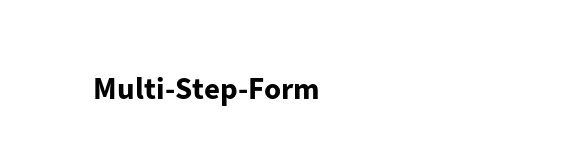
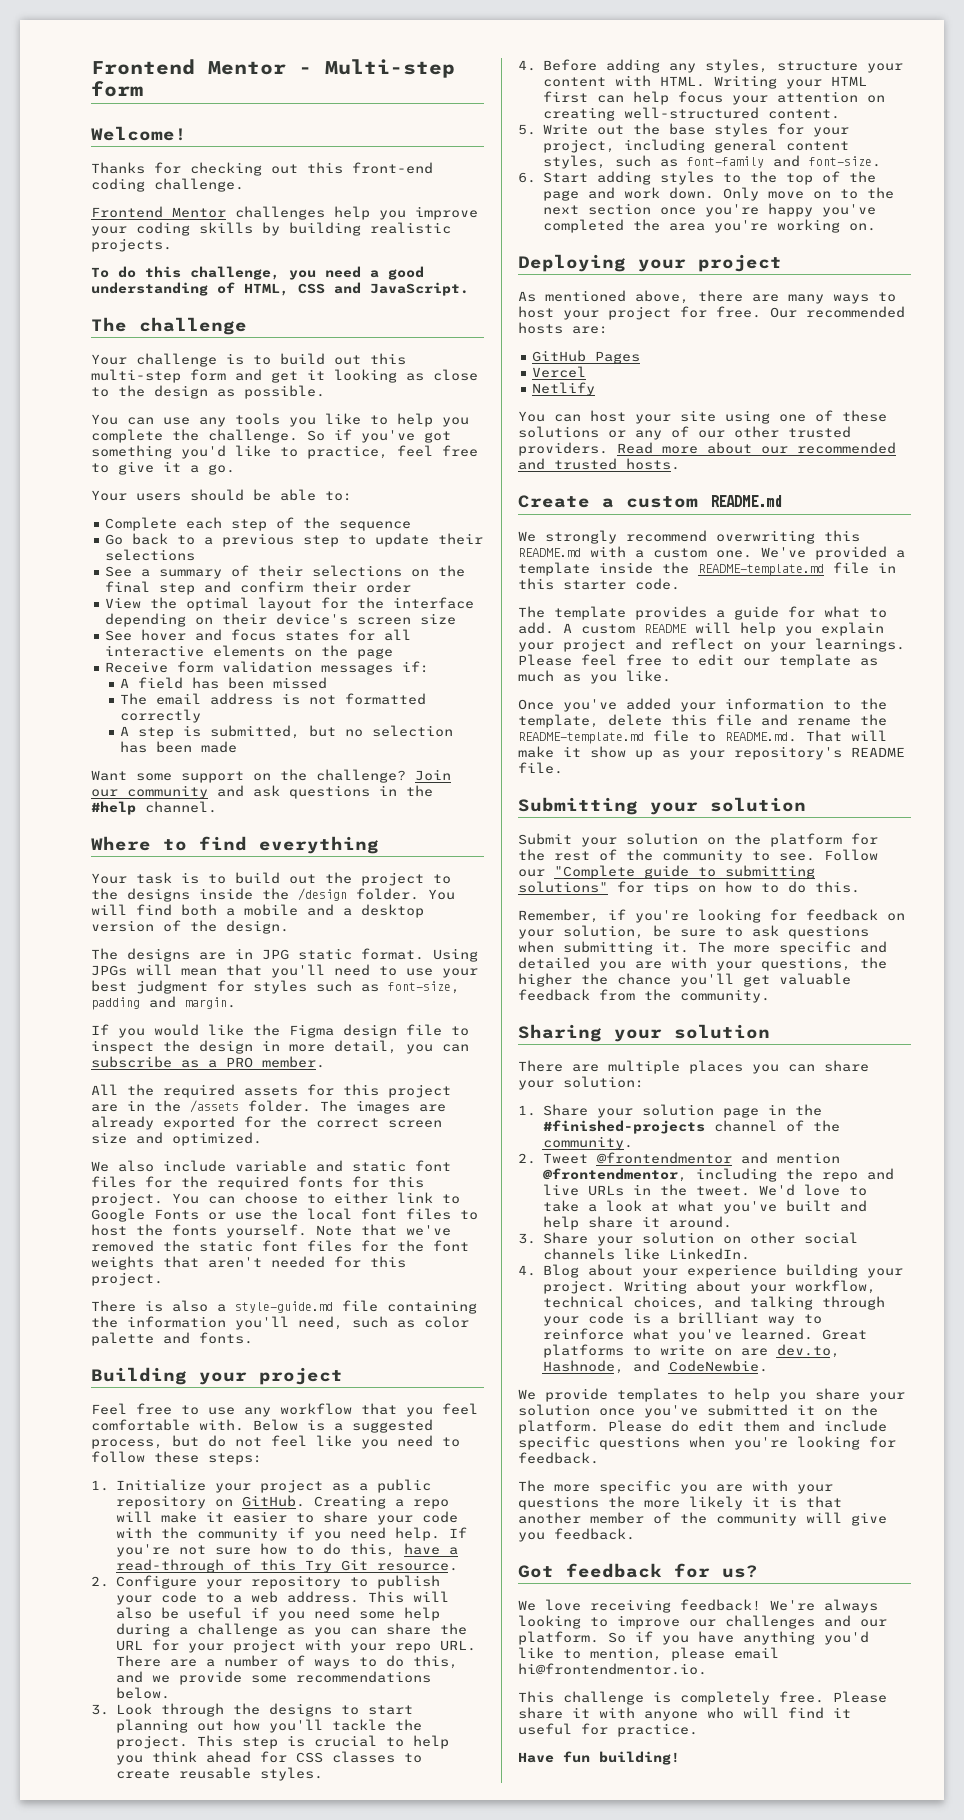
[93,77,320,106] Multi-Step-Form -> [91,59,455,78] [91,81,143,97] [91,126,187,141] [91,162,433,176] [91,178,244,192] [91,206,478,220] [91,222,451,236] [91,238,172,252] [91,266,424,280] [91,282,469,296] [91,317,247,335] [91,353,406,367] [91,369,478,383] [91,385,325,399] [91,413,469,427] [91,429,451,443] [91,445,478,459] [91,461,235,475] [91,489,352,501] [105,517,412,531] [105,533,484,547] [105,549,196,561] [105,565,466,579] [105,581,412,595] [105,597,475,611] [105,613,457,627] [105,629,412,641] [105,645,394,659] [105,661,430,675] [120,677,328,689] [120,693,427,705] [120,709,202,723] [120,725,454,739] [120,741,238,753] [91,769,451,783] [91,785,433,799] [91,801,217,815] [91,836,379,854] [91,872,451,886] [91,888,455,902] [91,904,424,918] [91,920,289,934] [91,948,478,962] [91,964,478,978] [91,980,460,994] [91,996,236,1010] [91,1024,469,1038] [91,1040,469,1054] [91,1056,325,1068] [91,1084,451,1098] [91,1100,446,1114] [91,1116,442,1130] [91,1132,262,1146] [91,1160,451,1172] [91,1176,424,1190] [91,1192,460,1206] [91,1208,478,1222] [91,1224,451,1238] [91,1240,469,1252] [91,1256,406,1270] [91,1272,163,1286] [91,1300,477,1314] [91,1316,469,1330] [91,1332,253,1346] [91,1367,343,1385] [91,1403,478,1417] [91,1419,433,1433] [91,1435,460,1449] [91,1451,262,1465] [91,1479,431,1493] [115,1495,449,1509] [115,1511,458,1525] [115,1527,467,1541] [115,1543,458,1557] [115,1559,458,1573] [91,1575,440,1589] [115,1591,449,1605] [115,1607,440,1621] [115,1623,467,1637] [115,1639,476,1653] [115,1655,458,1669] [115,1671,431,1685] [115,1687,170,1699] [91,1703,413,1717] [115,1719,422,1733] [115,1735,449,1749] [115,1751,422,1765] [115,1767,323,1781] [518,59,903,73] [542,75,867,89] [542,91,885,105] [542,107,840,121] [518,123,849,137] [542,139,849,153] [542,155,881,169] [518,171,876,185] [542,187,894,201] [542,203,876,217] [542,219,876,233] [518,254,782,272] [518,290,896,304] [518,306,905,320] [518,322,608,334] [532,350,641,364] [532,366,587,378] [532,382,596,396] [518,410,887,424] [518,426,851,440] [518,442,896,456] [518,458,680,470] [518,495,782,508] [518,530,860,544] [518,546,905,560] [518,562,896,576] [518,578,680,590] [518,606,887,620] [518,622,884,636] [518,638,905,652] [518,654,878,668] [518,670,671,684] [518,698,887,712] [518,714,887,728] [518,730,887,744] [518,746,905,760] [518,762,563,774] [518,797,806,815] [518,833,878,847] [518,849,878,863] [518,865,815,879] [518,881,860,895] [518,909,905,923] [518,925,869,939] [518,941,887,955] [518,957,887,971] [518,973,851,987] [518,989,770,1003] [518,1024,770,1042] [518,1060,869,1074] [518,1076,644,1090] [518,1104,822,1118] [542,1120,840,1134] [542,1136,633,1150] [518,1152,840,1164] [542,1168,894,1182] [542,1184,867,1196] [542,1200,867,1214] [542,1216,732,1230] [518,1232,858,1246] [542,1248,750,1260] [518,1264,903,1278] [542,1280,876,1294] [542,1296,885,1310] [542,1312,822,1326] [542,1328,867,1342] [542,1344,840,1358] [542,1360,768,1374] [518,1388,905,1402] [518,1404,878,1418] [518,1420,887,1434] [518,1436,896,1450] [518,1452,599,1464] [518,1480,833,1494] [518,1496,842,1510] [518,1512,887,1526] [518,1528,635,1542] [518,1563,758,1578] [518,1599,878,1613] [518,1615,887,1629] [518,1631,869,1645] [518,1647,779,1661] [518,1663,707,1675] [518,1691,887,1705] [518,1707,851,1721] [518,1723,698,1737] [518,1751,680,1765] Frontend Mentor - Multi-step form // Welcome! // Thanks for checking out this front-end coding challenge. // Frontend Mentor challenges help you improve your coding skills by building realistic projects. // To do this challenge, you need a good understanding of HTML, CSS and JavaScript. // The challenge // Your challenge is to build out this multi-step form and get it looking as close to the design as possible. // You can use any tools you like to help you complete the challenge. So if you've got something you'd like to practice, feel free to give it a go. // Your users should be able to: // Complete each step of the sequence // Go back to a previous step to update their selections // See a summary of their selections on the final step and confirm their order // View the optimal layout for the interface depending on their device's screen size // See hover and focus states for all interactive elements on the page // Receive form validation messages if: // A field has been missed // The email address is not formatted correctly // A step is submitted, but no selection has been made // Want some support on the challenge? Join our community and ask questions in the #help channel. // Where to find everything // Your task is to build out the project to the designs inside the /design folder. You will find both a mobile and a desktop version of the design. // The designs are in JPG static format. Using JPGs will mean that you'll need to use your best judgment for styles such as font-size, padding and margin. // If you would like the Figma design file to inspect the design in more detail, you can subscribe as a PRO member. // All the required assets for this project are in the /assets folder. The images are already exported for the correct screen size and optimized. // We also include variable and static font files for the required fonts for this project. You can choose to either link to Google Fonts or use the local font files to host the fonts yourself. Note that we've removed the static font files for the font weights that aren't needed for this project. // There is also a style-guide.md file containing the information you'll need, such as color palette and fonts. // Building your project // Feel free to use any workflow that you feel comfortable with. Below is a suggested process, but do not feel like you need to follow these steps: // 1. Initialize your project as a public repository on GitHub. Creating a repo will make it easier to share your code with the community if you need help. If you're not sure how to do this, have a read-through of this Try Git resource. // 2. Configure your repository to publish your code to a web address. This will also be useful if you need some help during a challenge as you can share the URL for your project with your repo URL. There are a number of ways to do this, and we provide some recommendations below. // 3. Look through the designs to start planning out how you'll tackle the project. This step is crucial to help you think ahead for CSS classes to create reusable styles. // 4. Before adding any styles, structure your content with HTML. Writing your HTML first can help focus your attention on creating well-structured content. // 5. Write out the base styles for your project, including general content styles, such as font-family and font-size. // 6. Start adding styles to the top of the page and work down. Only move on to the next section once you're happy you've completed the area you're working on. // Deploying your project // As mentioned above, there are many ways to host your project for free. Our recommended hosts are: // GitHub Pages // Vercel // Netlify // You can host your site using one of these solutions or any of our other trusted providers. Read more about our recommended and trusted hosts. // Create a custom README.md // We strongly recommend overwriting this README.md with a custom one. We've provided a template inside the README-template.md file in this starter code. // The template provides a guide for what to add. A custom README will help you explain your project and reflect on your learnings. Please feel free to edit our template as much as you like. // Once you've added your information to the template, delete this file and rename the README-template.md file to README.md. That will make it show up as your repository's README file. // Submitting your solution // Submit your solution on the platform for the rest of the community to see. Follow our "Complete guide to submitting solutions" for tips on how to do this. // Remember, if you're looking for feedback on your solution, be sure to ask questions when submitting it. The more specific and detailed you are with your questions, the higher the chance you'll get valuable feedback from the community. // Sharing your solution // There are multiple places you can share your solution: // 1. Share your solution page in the #finished-projects channel of the community. // 2. Tweet @frontendmentor and mention @frontendmentor, including the repo and live URLs in the tweet. We'd love to take a look at what you've built and help share it around. // 3. Share your solution on other social channels like LinkedIn. // 4. Blog about your experience building your project. Writing about your workflow, technical choices, and talking through your code is a brilliant way to reinforce what you've learned. Great platforms to write on are dev.to, Hashnode, and CodeNewbie. // We provide templates to help you share your solution once you've submitted it on the platform. Please do edit them and include specific questions when you're looking for feedback. // The more specific you are with your questions the more likely it is that another member of the community will give you feedback. // Got feedback for us? // We love receiving feedback! We're always looking to improve our challenges and our platform. So if you have anything you'd like to mention, please email hi@frontendmentor.io. // This challenge is completely free. Please share it with anyone who will find it useful for practice. // Have fun building!

